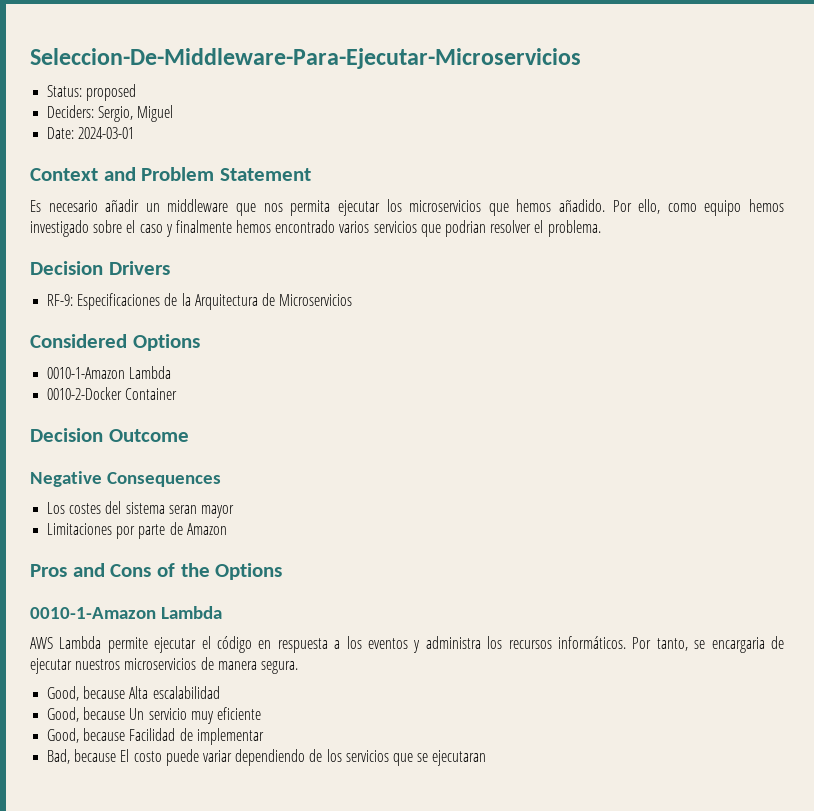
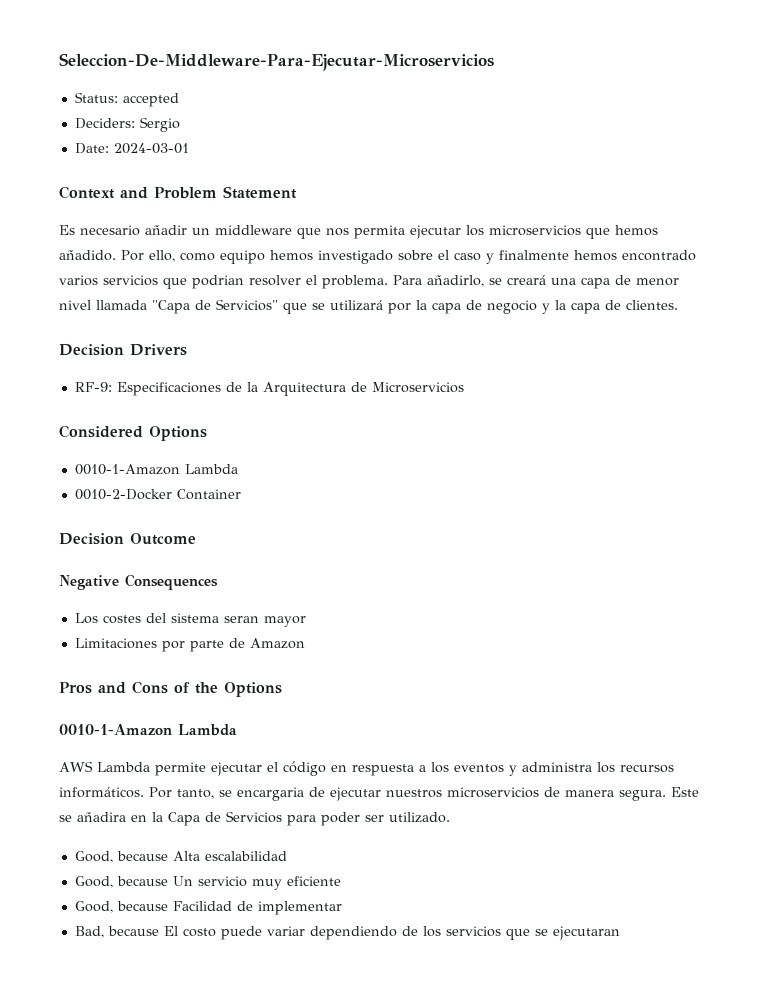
[86,84,137,101] proposed -> [122,93,179,107] accepted
[98,105,174,122] Sergio, Miguel -> [139,117,180,132] Sergio
(601, 228) none -> [393,275,679,289] [59,299,678,314] Para añadirlo, se creará una capa de menor nivel llamada "Capa de Servicios" que se utilizará por la capa de negocio y la capa de clientes.
(298, 667) none -> [671,787,699,797] [59,811,450,826] Este se añadira en la Capa de Servicios para poder ser utilizado.

